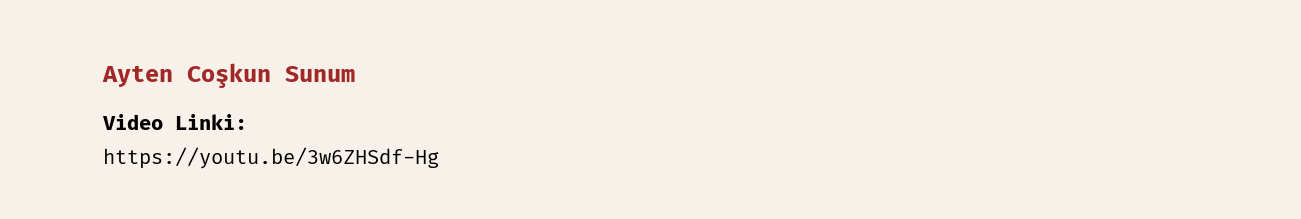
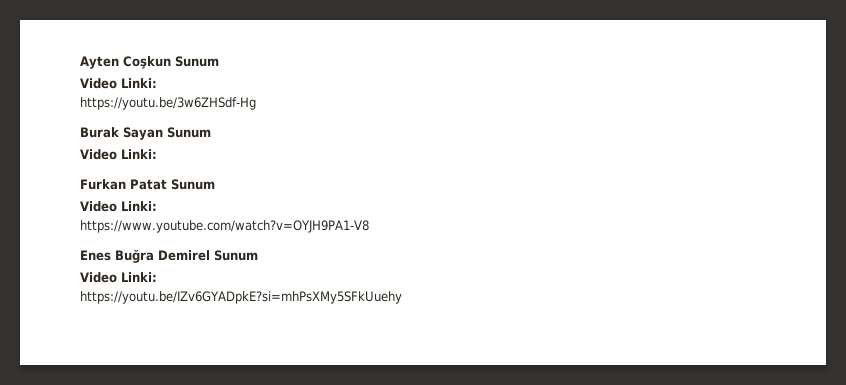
(439, 158) none -> [80,127,211,140] [80,149,157,160] [80,179,215,190] [80,201,157,212] [80,220,369,233] [80,249,258,263] [80,272,157,283] [80,291,402,304] // Burak Sayan Sunum // Video Linki: // Furkan Patat Sunum // Video Linki: // https://www.youtube.com/watch?v=OYJH9PA1-V8 // Enes Buğra Demirel Sunum // Video Linki: // https://youtu.be/IZv6GYADpkE?si=mhPsXMy5SFkUuehy

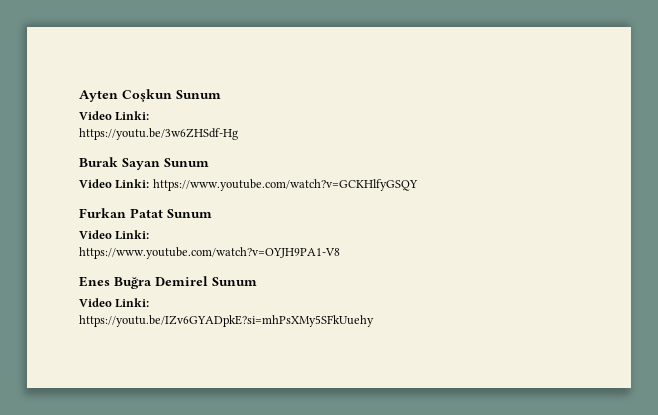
(157, 154) none -> [152,179,418,191] https://www.youtube.com/watch?v=GCKHlfyGSQY

